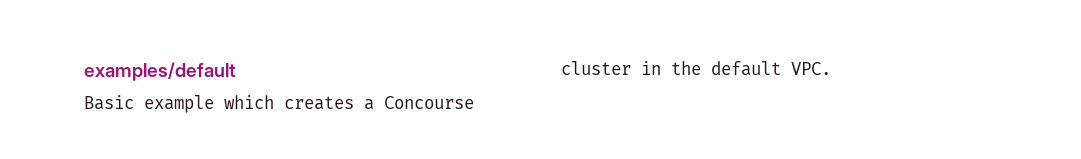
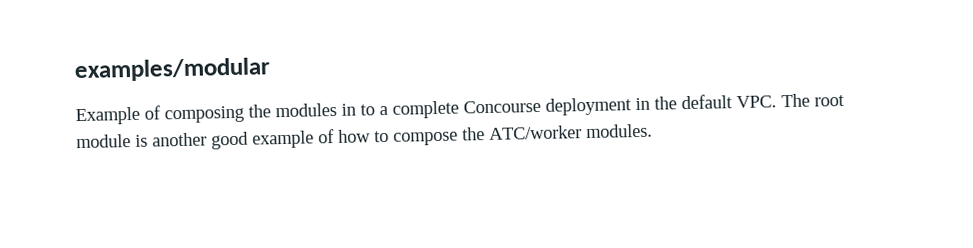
[84,62,236,81] [84,95,474,113] [561,61,831,76] examples/default // Basic example which creates a Concourse cluster in the default VPC. -> [74,57,271,83] [75,93,845,126] [76,123,653,150] examples/modular // Example of composing the modules in to a complete Concourse deployment in the default VPC. The root module is another good example of how to compose the ATC/worker modules.

